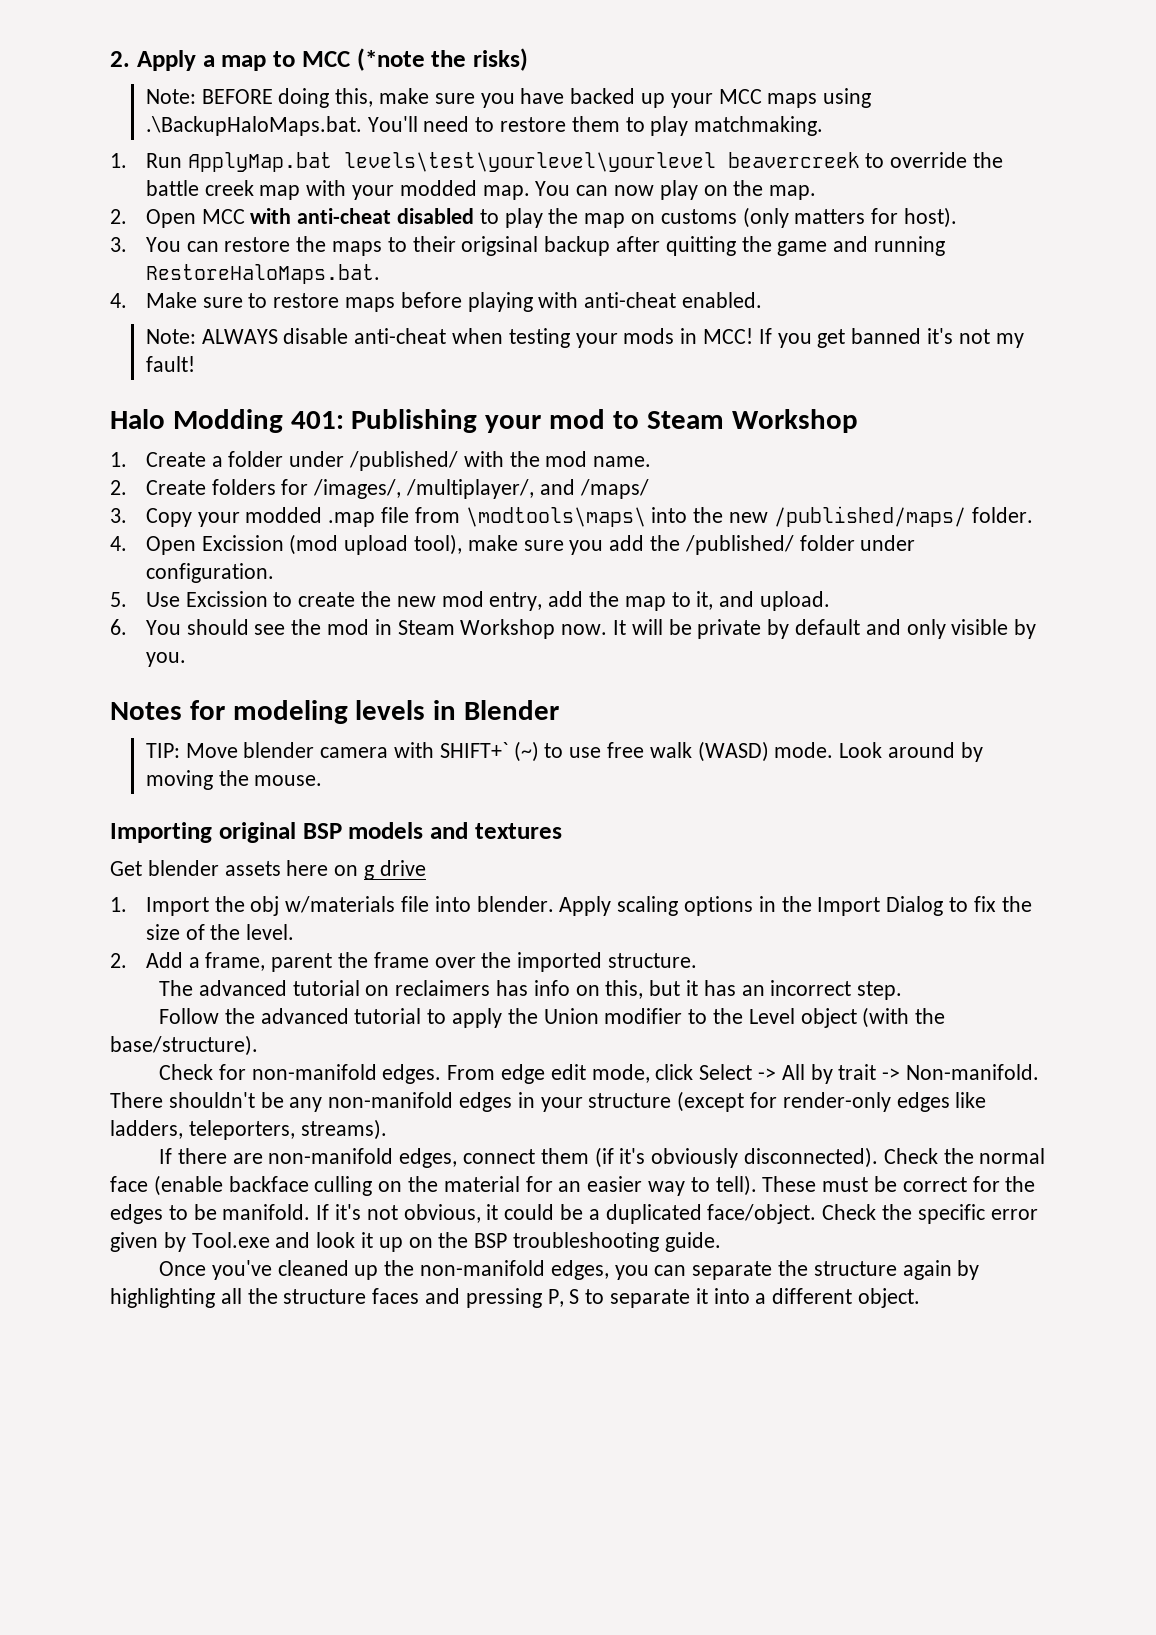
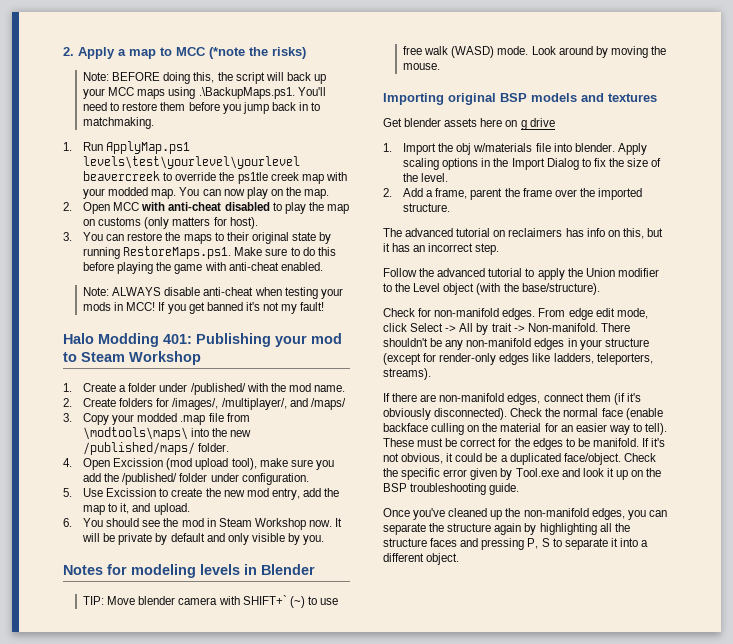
[378,88,636,108] make sure you have backed -> [217,72,311,84] the script will back
[145,116,362,136] .\BackupHaloMaps.bat. -> [198,87,295,99] .\BackupMaps.ps1.
[625,116,689,136] to play -> [188,102,321,114] before you jump back in to
[187,152,332,172] ApplyMap.bat -> [106,141,191,154] ApplyMap.ps1
[145,180,199,196] battle -> [237,172,268,184] ps1tle
[461,236,945,256] [145,264,380,284] [110,292,533,312] origsinal backup after quitting the game and running RestoreHaloMaps.bat. // 4. Make sure to restore maps before playing -> [251,232,332,244] [83,246,336,259] [83,262,203,274] original state by running RestoreMaps.ps1. Make sure to do this before playing the game

